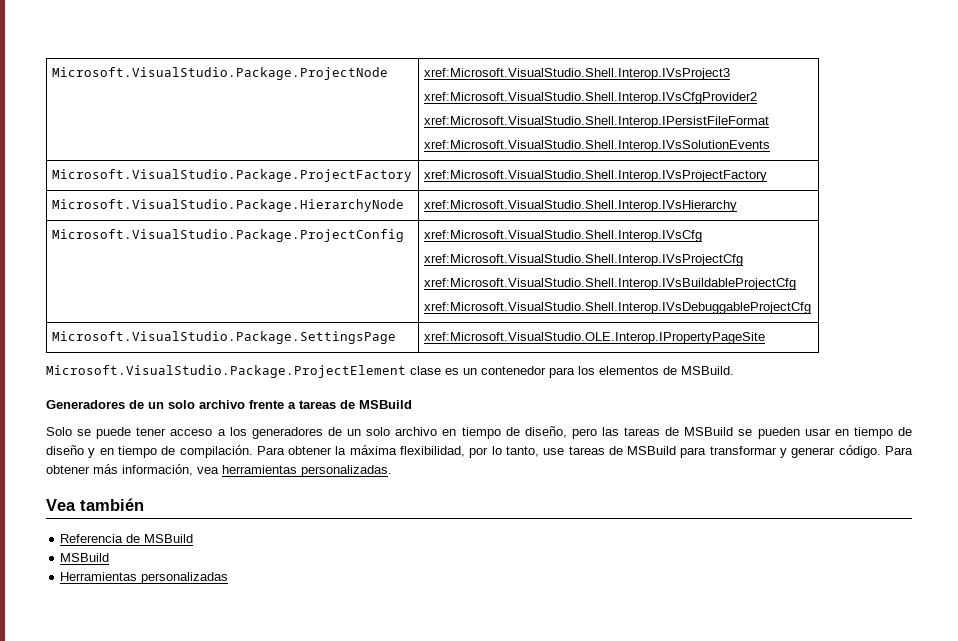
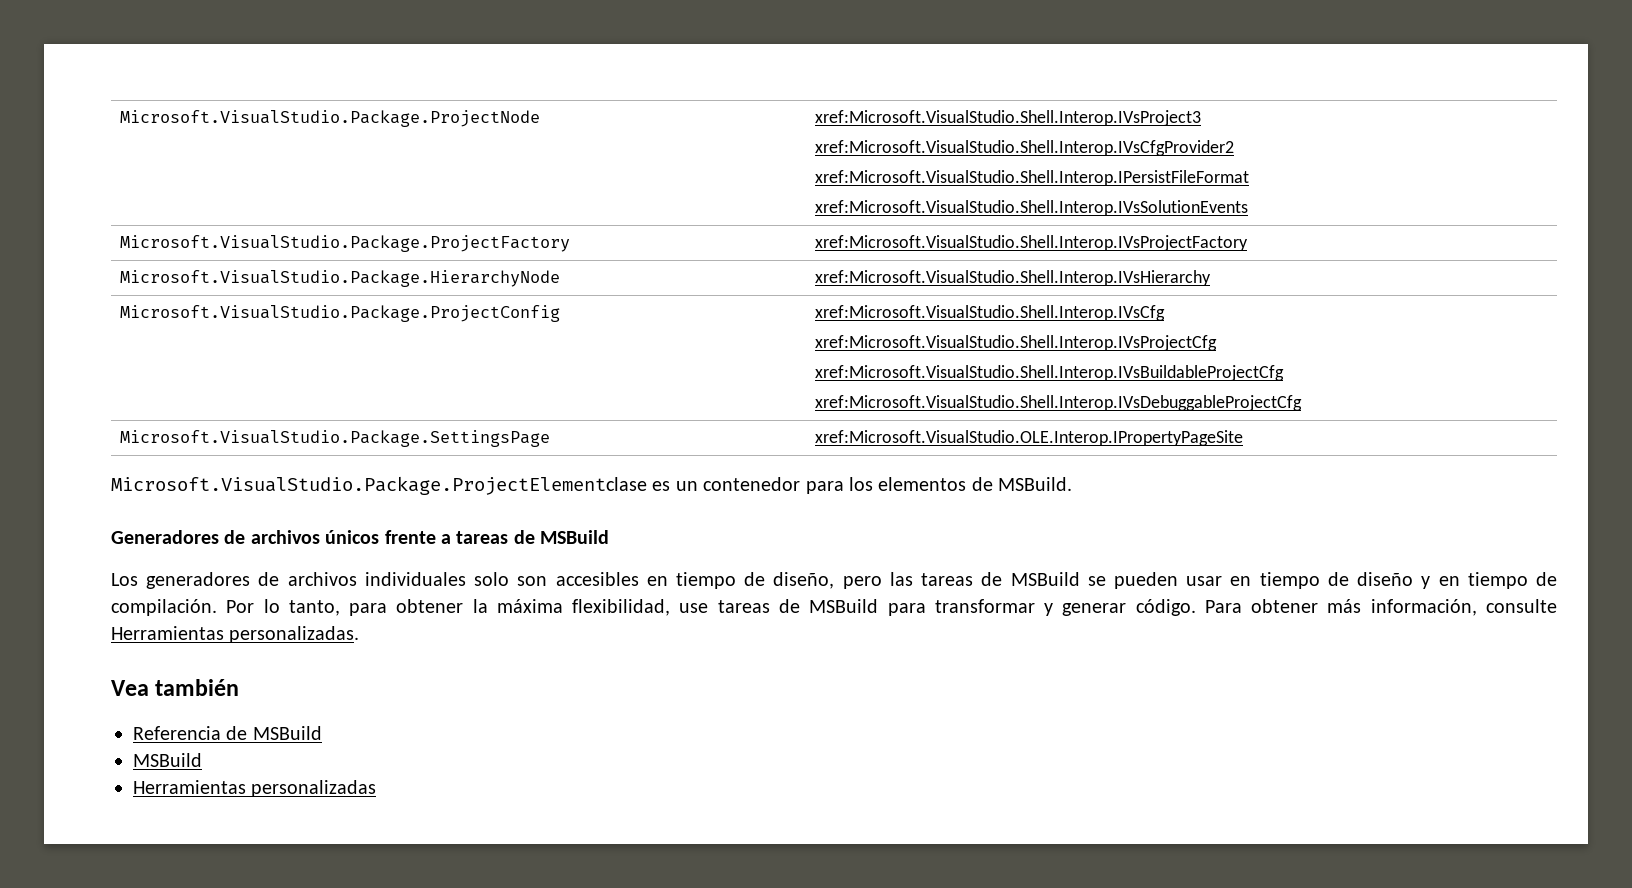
[46,365,441,378] Microsoft.VisualStudio.Package.ProjectElement clase -> [111,476,647,495] Microsoft.VisualStudio.Package.ProjectElementclase
[148,400,245,409] un solo archivo -> [250,530,380,544] archivos únicos
[46,427,438,439] Solo se puede tener acceso a los generadores de un solo archivo -> [111,572,639,589] Los generadores de archivos individuales solo son accesibles
[256,446,285,455] Para -> [226,599,388,616] Por lo tanto, para
[469,446,539,458] por lo tanto, -> (671, 607) none
[197,465,297,474] vea herramientas -> [1485,599,1557,613] [111,626,224,640] consulte Herramientas

